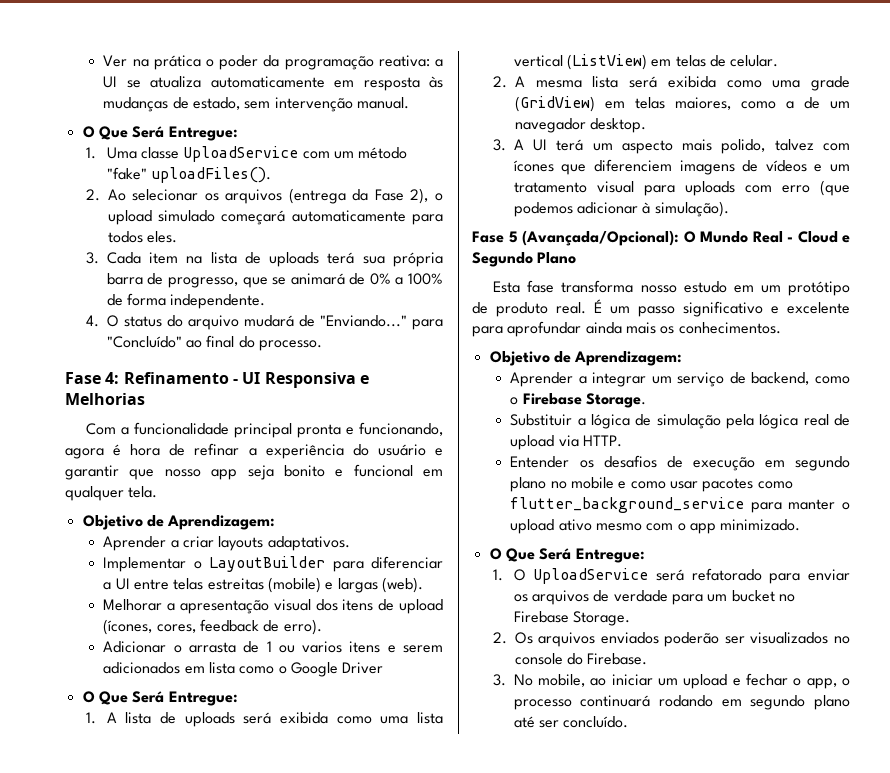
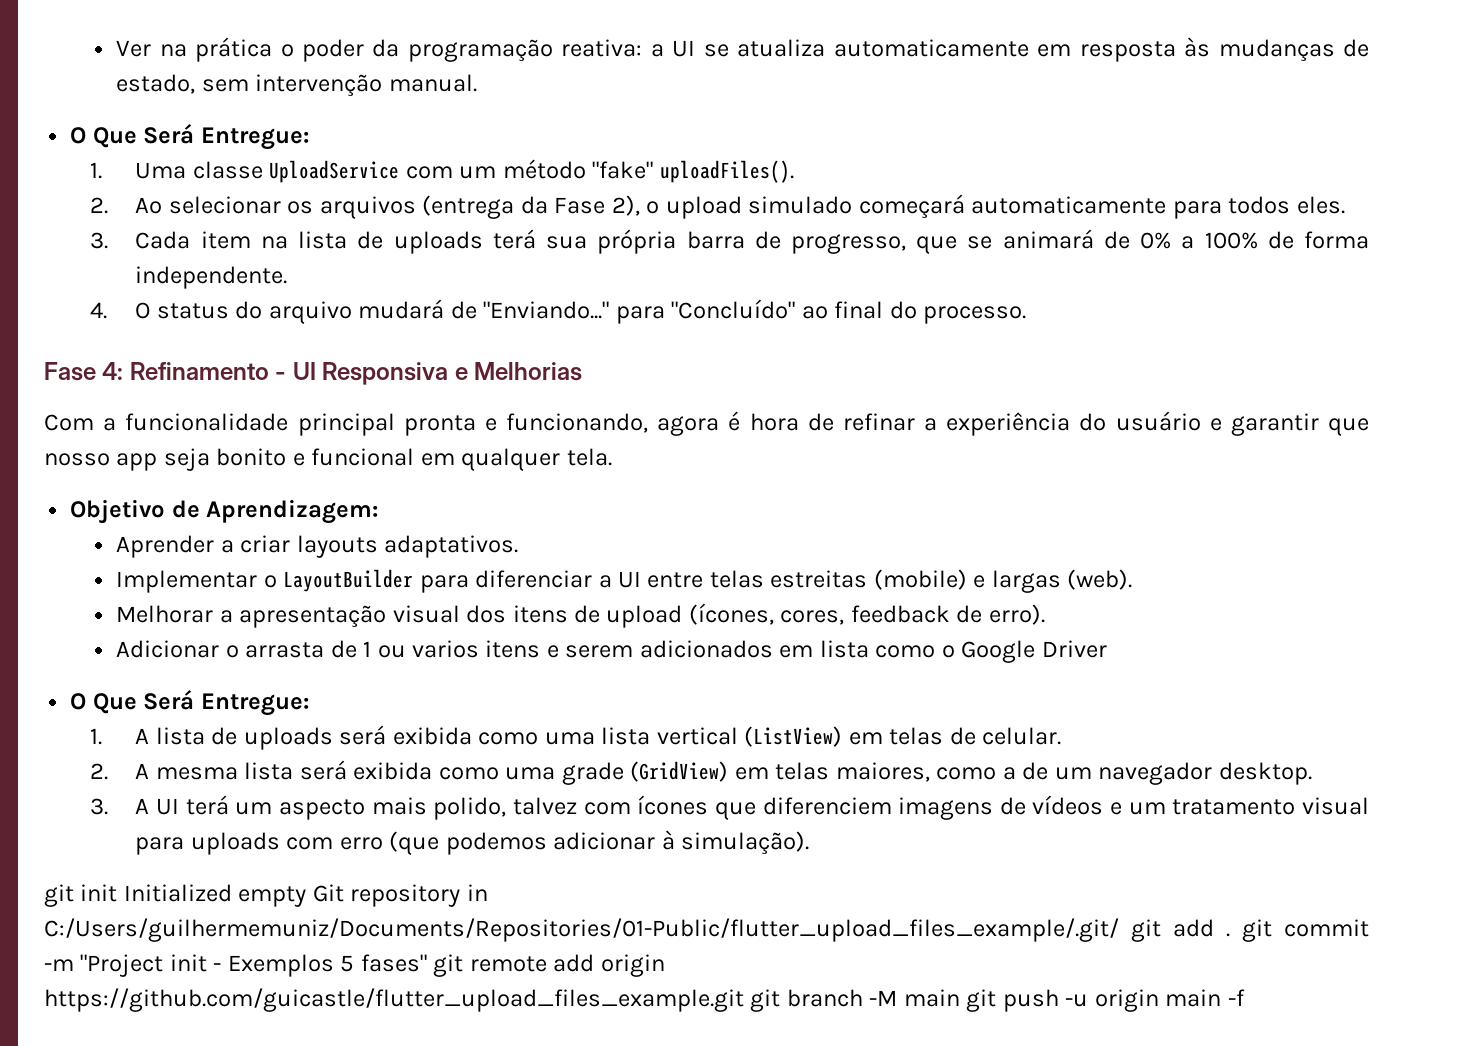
[472,230,850,246] [472,252,577,267] [493,280,850,296] [472,299,850,317] [472,321,781,337] [489,351,683,366] [510,372,850,387] [510,393,647,408] [510,414,850,429] [510,435,623,450] [510,455,850,471] [510,477,793,492] [510,497,850,513] [510,519,801,534] [489,548,645,563] [492,568,850,584] [513,590,795,605] [513,611,630,626] [492,632,850,647] [514,653,648,665] [492,673,851,689] [513,695,850,710] [513,716,629,728] Fase 5 (Avançada/Opcional): O Mundo Real - Cloud e Segundo Plano // Esta fase transforma nosso estudo em um protótipo de produto real. É um passo significativo e excelente para aprofundar ainda mais os conhecimentos. // Objetivo de Aprendizagem: // Aprender a integrar um serviço de backend, como o Firebase Storage. // Substituir a lógica de simulação pela lógica real de upload via HTTP. // Entender os desafios de execução em segundo plano no mobile e como usar pacotes como flutter_background_service para manter o upload ativo mesmo com o app minimizado. // O Que Será Entregue: // 1. O UploadService será refatorado para enviar os arquivos de verdade para um bucket no Firebase Storage. // 2. Os arquivos enviados poderão ser visualizados no console do Firebase. // 3. No mobile, ao iniciar um upload e fechar o app, o processo continuará rodando em segundo plano até ser concluído. -> [44,884,488,907] [44,918,1369,942] [44,954,665,977] [44,988,1245,1012] git init Initialized empty Git repository in C:/Users/guilhermemuniz/Documents/Repositories/01-Public/flutter_upload_files_example/.git/ git add . git commit -m "Project init - Exemplos 5 fases" git remote add origin https://github.com/guicastle/flutter_upload_files_example.git git branch -M main git push -u origin main -f

